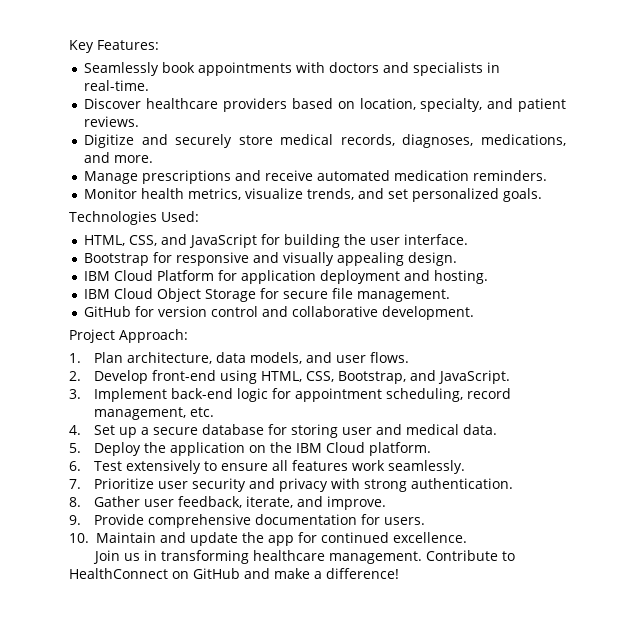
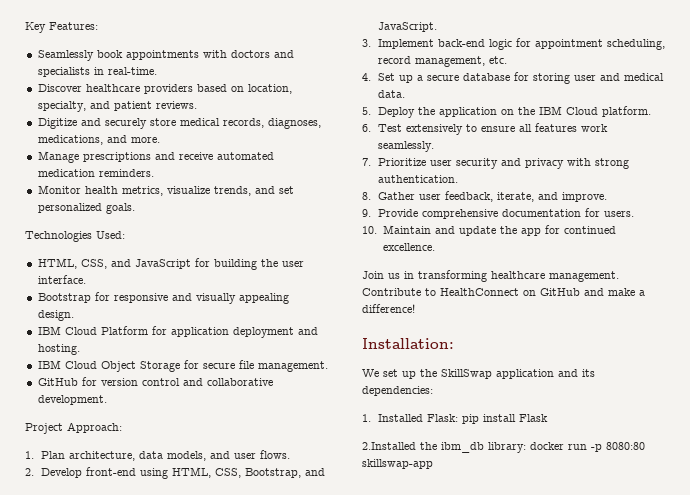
(399, 573) none -> [362,338,454,349] [362,369,595,379] [362,386,433,396] [362,414,548,424] [362,442,645,453] [362,459,433,469] // Installation: // We set up the SkillSwap application and its dependencies: // 1. Installed Flask: pip install Flask // 2.Installed the ibm_db library: docker run -p 8080:80 skillswap-app

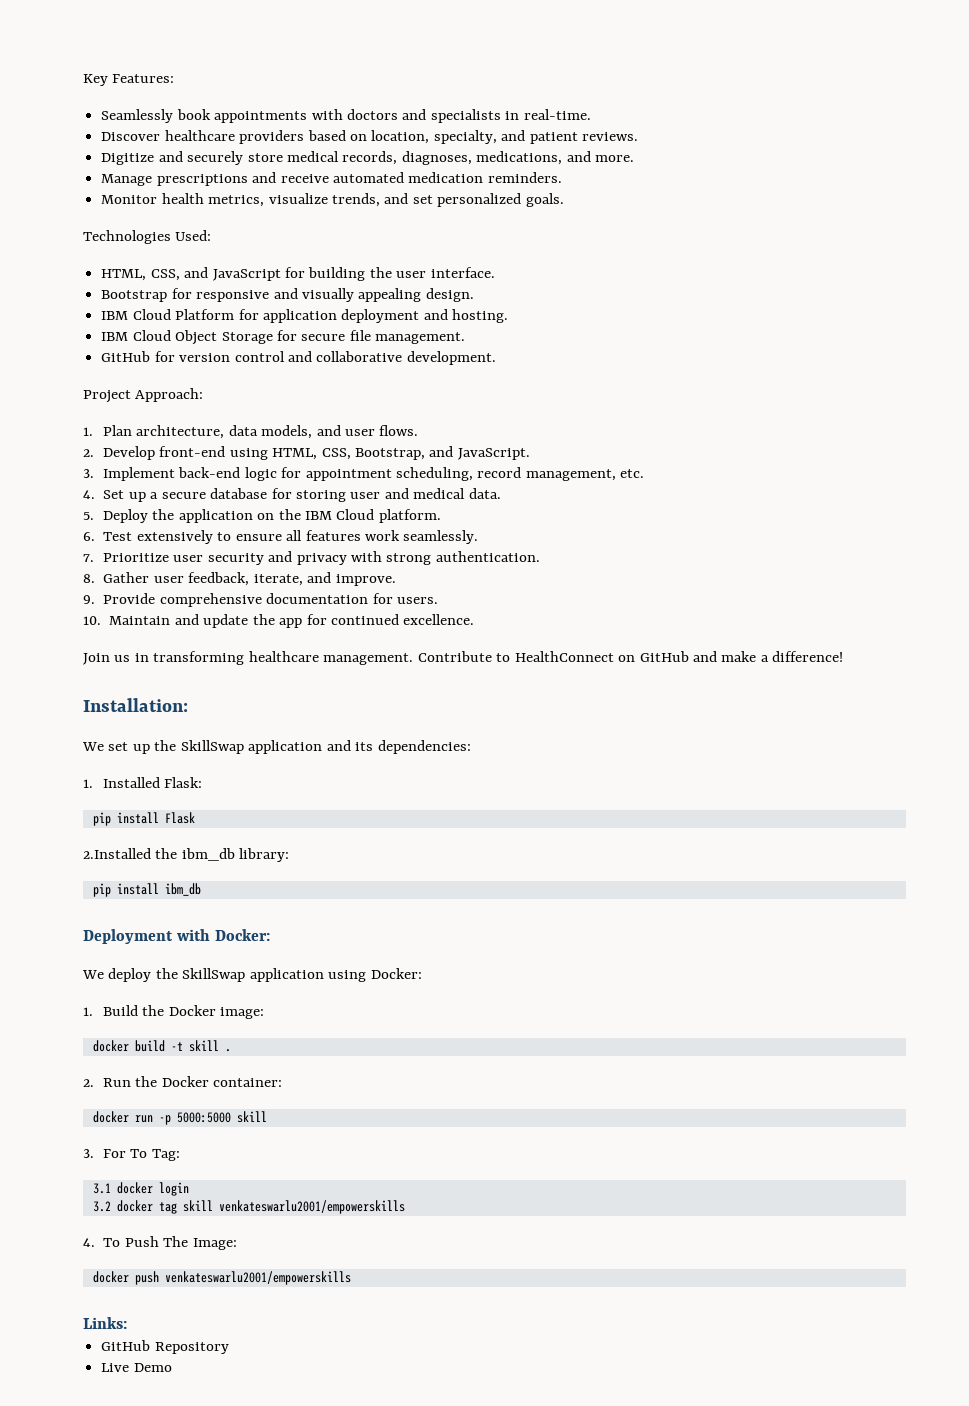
(458, 418) none -> (203, 782) //
[530,442,645,452] [362,459,433,469] docker run -p 8080:80 skillswap-app -> [92,883,201,897] [83,929,270,944] [82,968,422,982] [83,1005,265,1019] [92,1040,231,1052] [83,1076,283,1087] [92,1111,267,1125] [83,1149,180,1161] [92,1182,189,1196] [92,1200,405,1214] [83,1236,237,1250] [92,1271,351,1285] [83,1317,127,1329] [101,1340,229,1354] [101,1363,172,1372] // pip install ibm_db // Deployment with Docker: // We deploy the SkillSwap application using Docker: // 1. Build the Docker image: // docker build -t skill . // 2. Run the Docker container: // docker run -p 5000:5000 skill // 3. For To Tag: // 3.1 docker login // 3.2 docker tag skill venkateswarlu2001/empowerskills // 4. To Push The Image: // docker push venkateswarlu2001/empowerskills // Links: // GitHub Repository // Live Demo

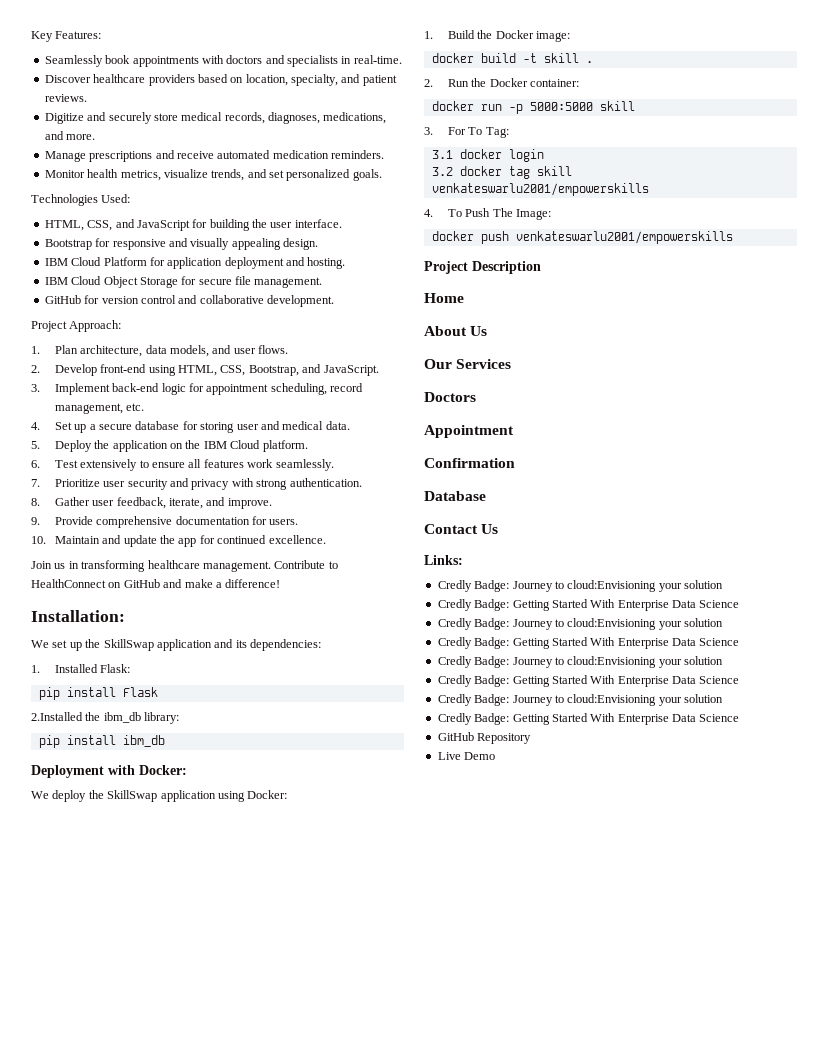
[83,1317,127,1329] Links: -> [424,261,541,274] [424,293,464,303] [424,326,488,336] [424,359,512,369] [424,392,476,402] [424,425,514,438] [424,458,515,468] [424,491,486,501] [424,524,499,534] [424,555,463,565] [437,580,723,592] [437,599,740,611] [437,618,723,630] [437,637,740,649] [437,656,723,668] [437,675,740,687] [437,694,723,706] [437,713,740,725] Project Description // Home // About Us // Our Services // Doctors // Appointment // Confirmation // Database // Contact Us // Links: // Credly Badge: Journey to cloud:Envisioning your solution // Credly Badge: Getting Started With Enterprise Data Science // Credly Badge: Journey to cloud:Envisioning your solution // Credly Badge: Getting Started With Enterprise Data Science // Credly Badge: Journey to cloud:Envisioning your solution // Credly Badge: Getting Started With Enterprise Data Science // Credly Badge: Journey to cloud:Envisioning your solution // Credly Badge: Getting Started With Enterprise Data Science

